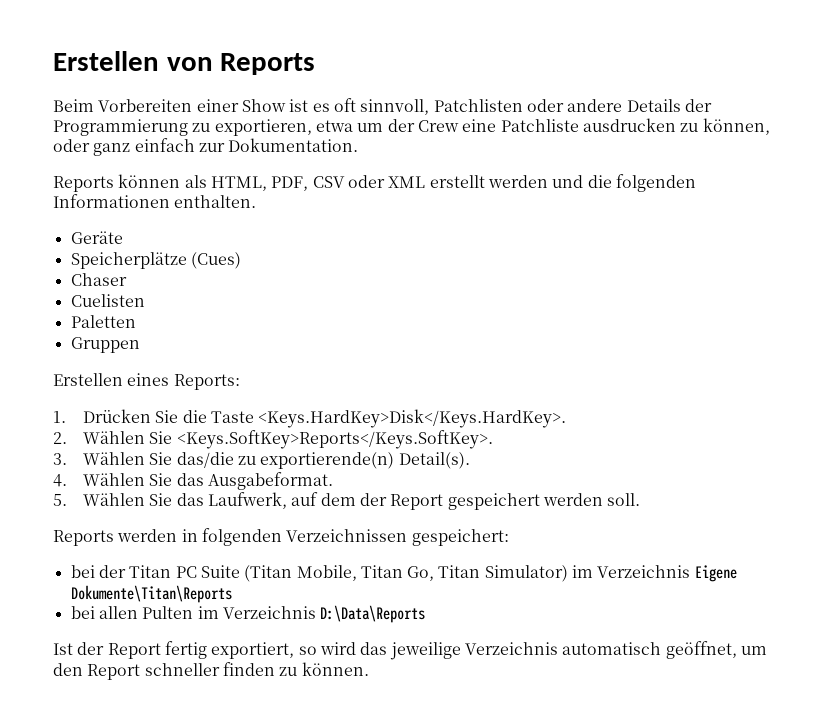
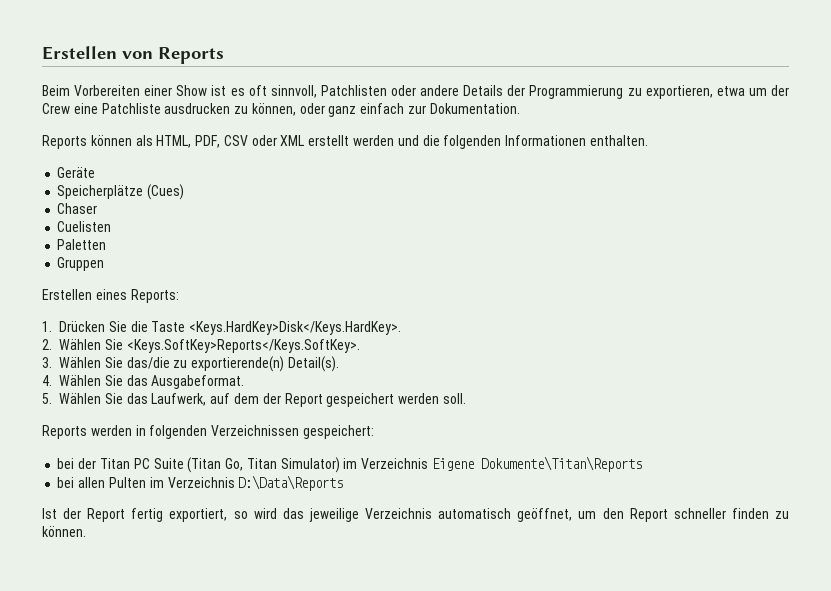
[296,565,403,581] Mobile, Titan -> (222, 465) none

